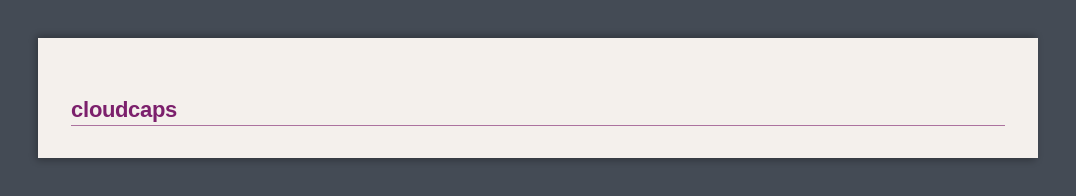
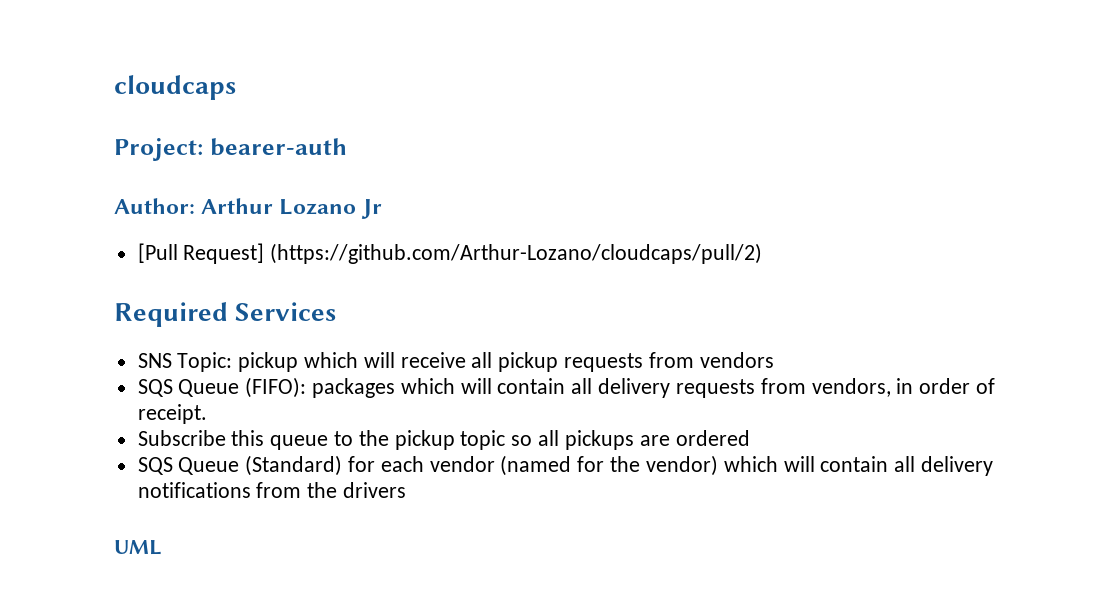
(177, 111) none -> [114,138,347,161] [114,198,382,219] [137,243,763,264] [114,302,337,327] [137,352,774,372] [137,377,995,398] [137,404,207,424] [137,430,750,450] [137,455,993,476] [137,482,407,498] [114,540,162,555] // Project: bearer-auth // Author: Arthur Lozano Jr // [Pull Request] (https://github.com/Arthur-Lozano/cloudcaps/pull/2) // Required Services // SNS Topic: pickup which will receive all pickup requests from vendors // SQS Queue (FIFO): packages which will contain all delivery requests from vendors, in order of receipt. // Subscribe this queue to the pickup topic so all pickups are ordered // SQS Queue (Standard) for each vendor (named for the vendor) which will contain all delivery notifications from the drivers // UML

